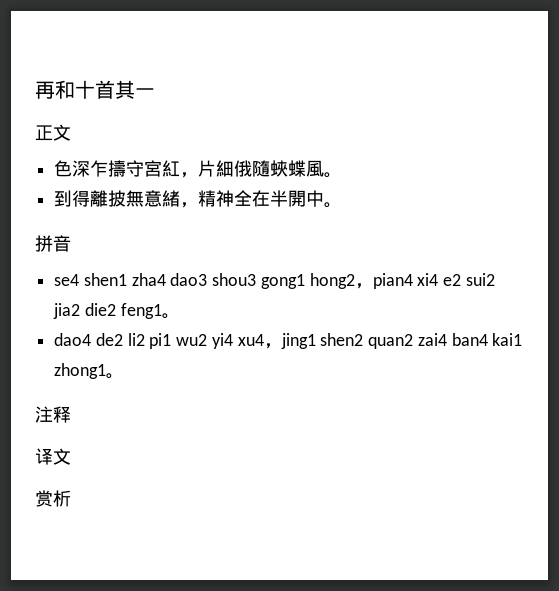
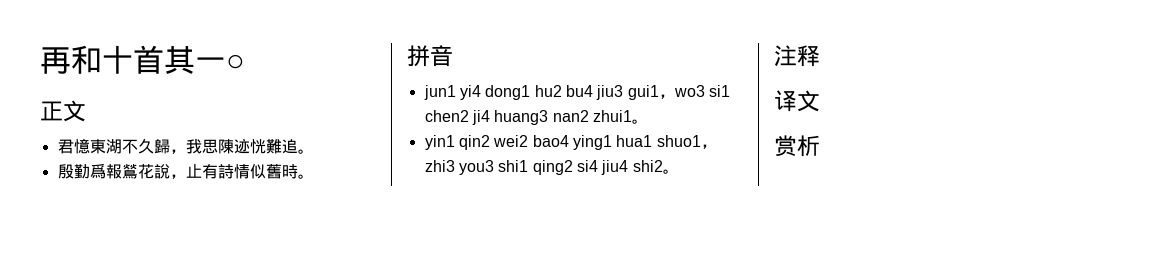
(155, 92) none -> [226,54,245,71] ○
[54,160,343,178] [54,190,343,208] [35,235,71,252] [54,273,495,289] [53,303,180,319] [54,333,523,349] [54,363,107,379] 色深乍擣守宮紅，片細俄隨蛺蝶風。 // 到得離披無意緒，精神全在半開中。 // 拼音 // se4 shen1 zha4 dao3 shou3 gong1 hong2，pian4 xi4 e2 sui2 jia2 die2 feng1。 // dao4 de2 li2 pi1 wu2 yi4 xu4，jing1 shen2 quan2 zai4 ban4 kai1 zhong1 -> [57,138,314,154] [57,163,314,179] [407,45,453,67] [423,85,730,100] [424,110,648,125] [424,135,717,150] [424,160,663,175] 君憶東湖不久歸，我思陳迹恍難追。 // 殷勤爲報鶑花說，止有詩情似舊時。 // 拼音 // jun1 yi4 dong1 hu2 bu4 jiu3 gui1，wo3 si1 chen2 ji4 huang3 nan2 zhui1。 // yin1 qin2 wei2 bao4 ying1 hua1 shuo1，zhi3 you3 shi1 qing2 si4 jiu4 shi2

